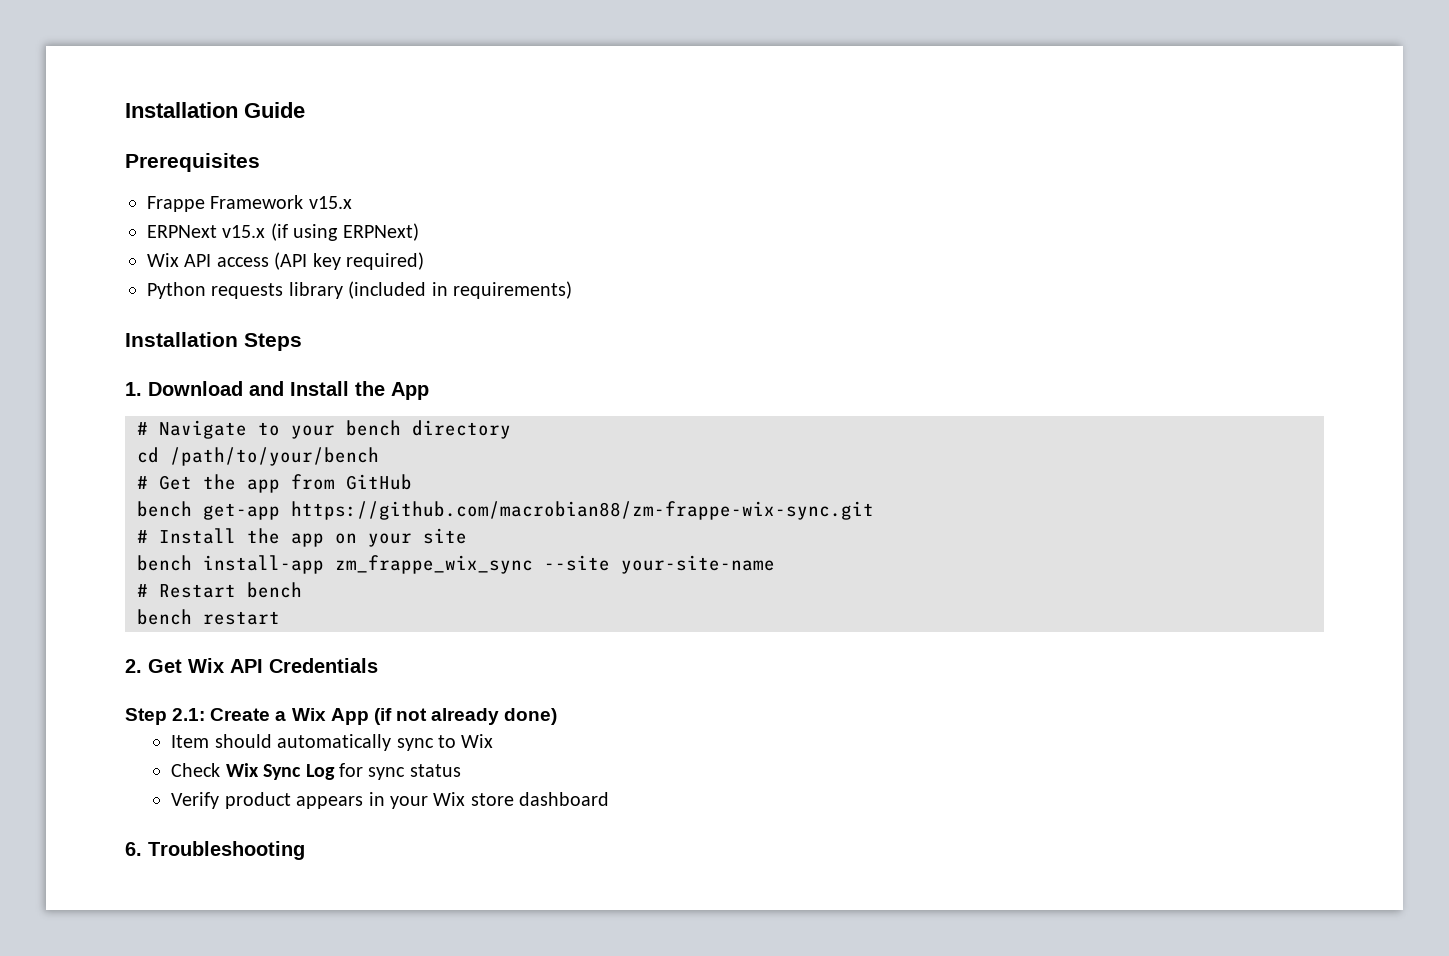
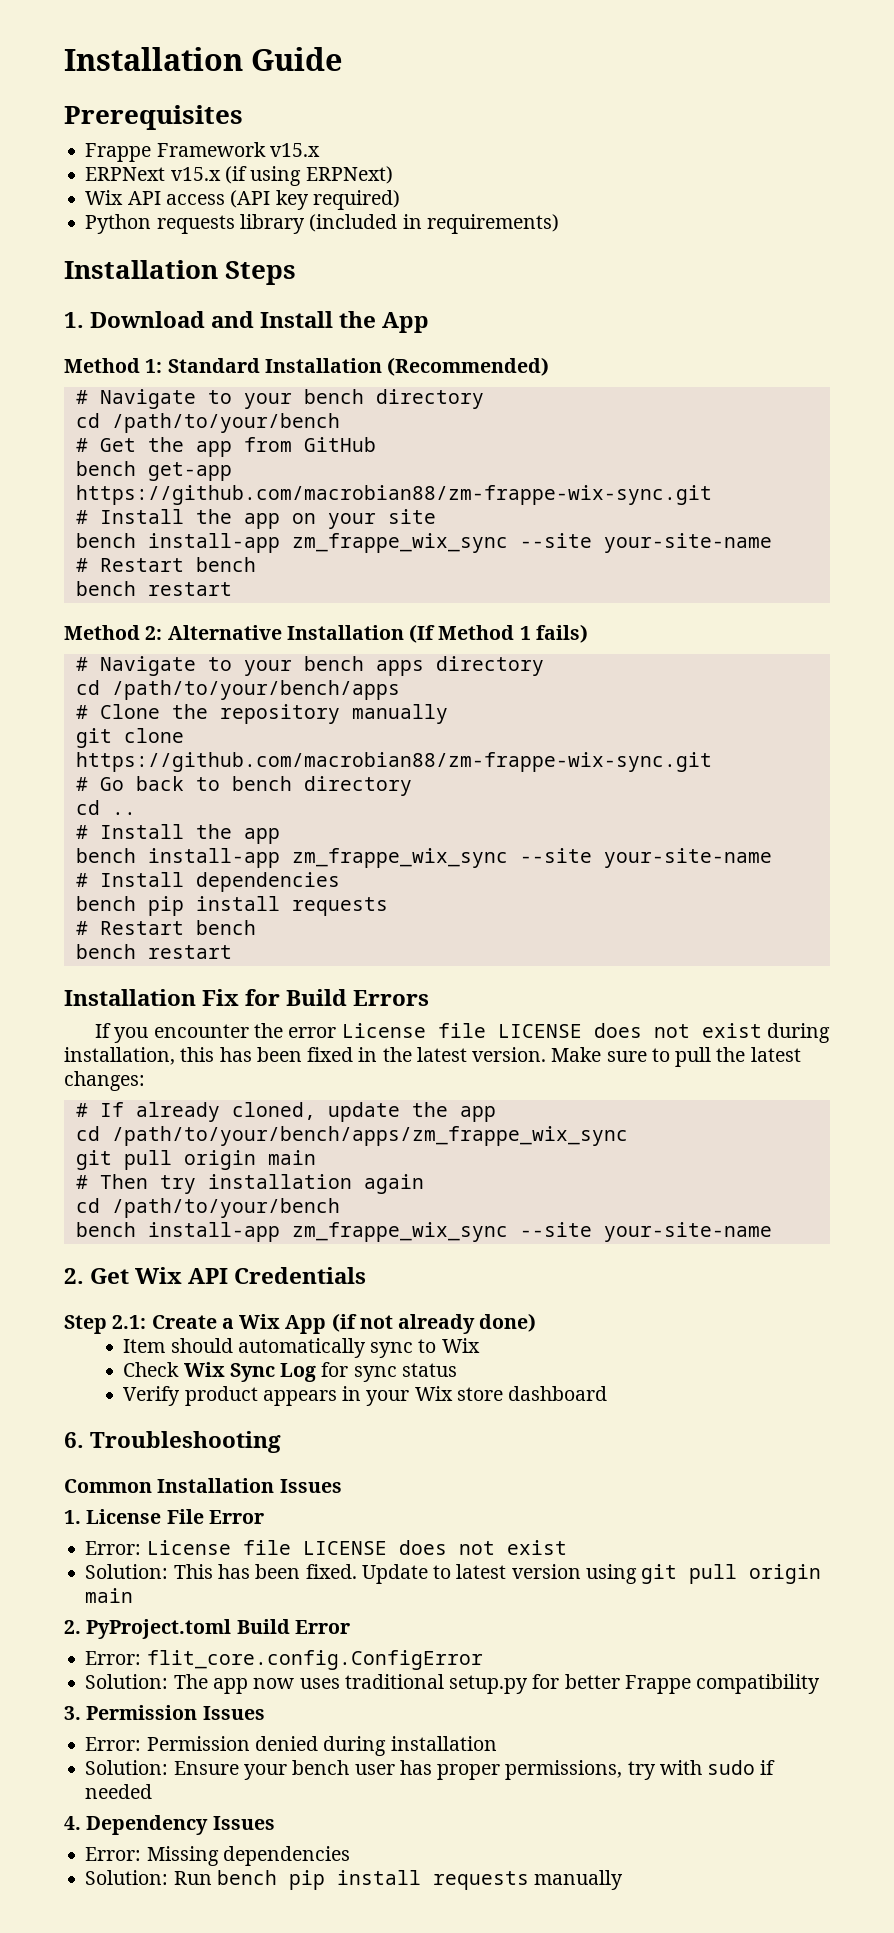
(429, 391) none -> [64,357,550,376] // Method 1: Standard Installation (Recommended)
(280, 618) none -> [64,624,588,643] [75,656,544,676] [75,680,400,700] [75,704,448,724] [75,728,184,748] [75,752,712,772] [75,776,412,796] [75,800,136,815] [75,824,280,844] [75,848,772,868] [75,872,340,892] [75,896,388,916] [75,920,256,935] [75,944,232,959] [64,989,430,1006] [95,1023,830,1043] [64,1047,801,1067] [64,1071,145,1091] [75,1102,496,1122] [75,1126,628,1146] [75,1150,316,1170] [75,1174,424,1194] [75,1198,340,1218] [75,1222,772,1242] // Method 2: Alternative Installation (If Method 1 fails) // # Navigate to your bench apps directory // cd /path/to/your/bench/apps // # Clone the repository manually // git clone https://github.com/macrobian88/zm-frappe-wix-sync.git // # Go back to bench directory // cd .. // # Install the app // bench install-app zm_frappe_wix_sync --site your-site-name // # Install dependencies // bench pip install requests // # Restart bench // bench restart // Installation Fix for Build Errors // If you encounter the error License file LICENSE does not exist during installation, this has been fixed in the latest version. Make sure to pull the latest changes: // # If already cloned, update the app // cd /path/to/your/bench/apps/zm_frappe_wix_sync // git pull origin main // # Then try installation again // cd /path/to/your/bench // bench install-app zm_frappe_wix_sync --site your-site-name
(305, 850) none -> [64,1478,342,1493] [64,1509,264,1524] [85,1540,567,1555] [85,1564,822,1584] [85,1588,134,1603] [64,1619,350,1639] [85,1650,483,1670] [85,1674,821,1694] [64,1705,265,1720] [85,1736,497,1756] [85,1760,776,1780] [85,1784,153,1799] [64,1815,275,1835] [85,1846,350,1866] [85,1870,624,1890] // Common Installation Issues // 1. License File Error // Error: License file LICENSE does not exist // Solution: This has been fixed. Update to latest version using git pull origin main // 2. PyProject.toml Build Error // Error: flit_core.config.ConfigError // Solution: The app now uses traditional setup.py for better Frappe compatibility // 3. Permission Issues // Error: Permission denied during installation // Solution: Ensure your bench user has proper permissions, try with sudo if needed // 4. Dependency Issues // Error: Missing dependencies // Solution: Run bench pip install requests manually

